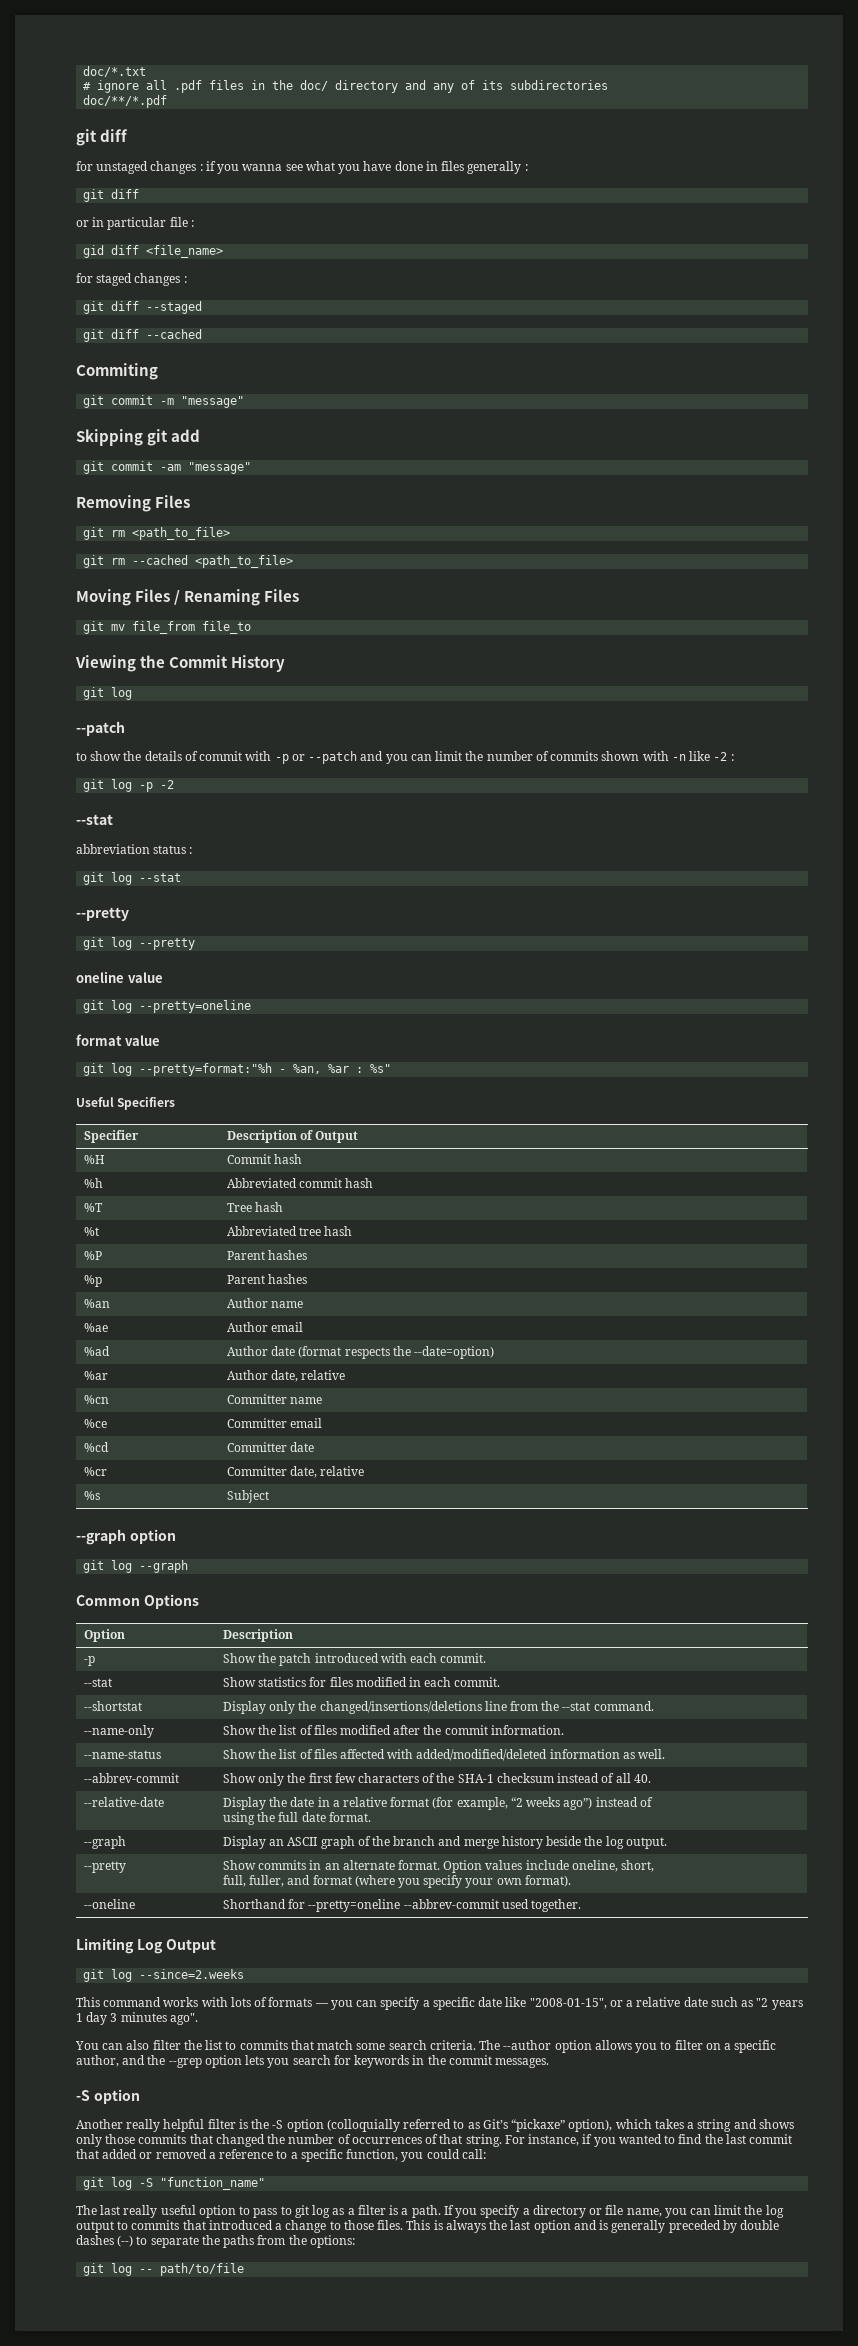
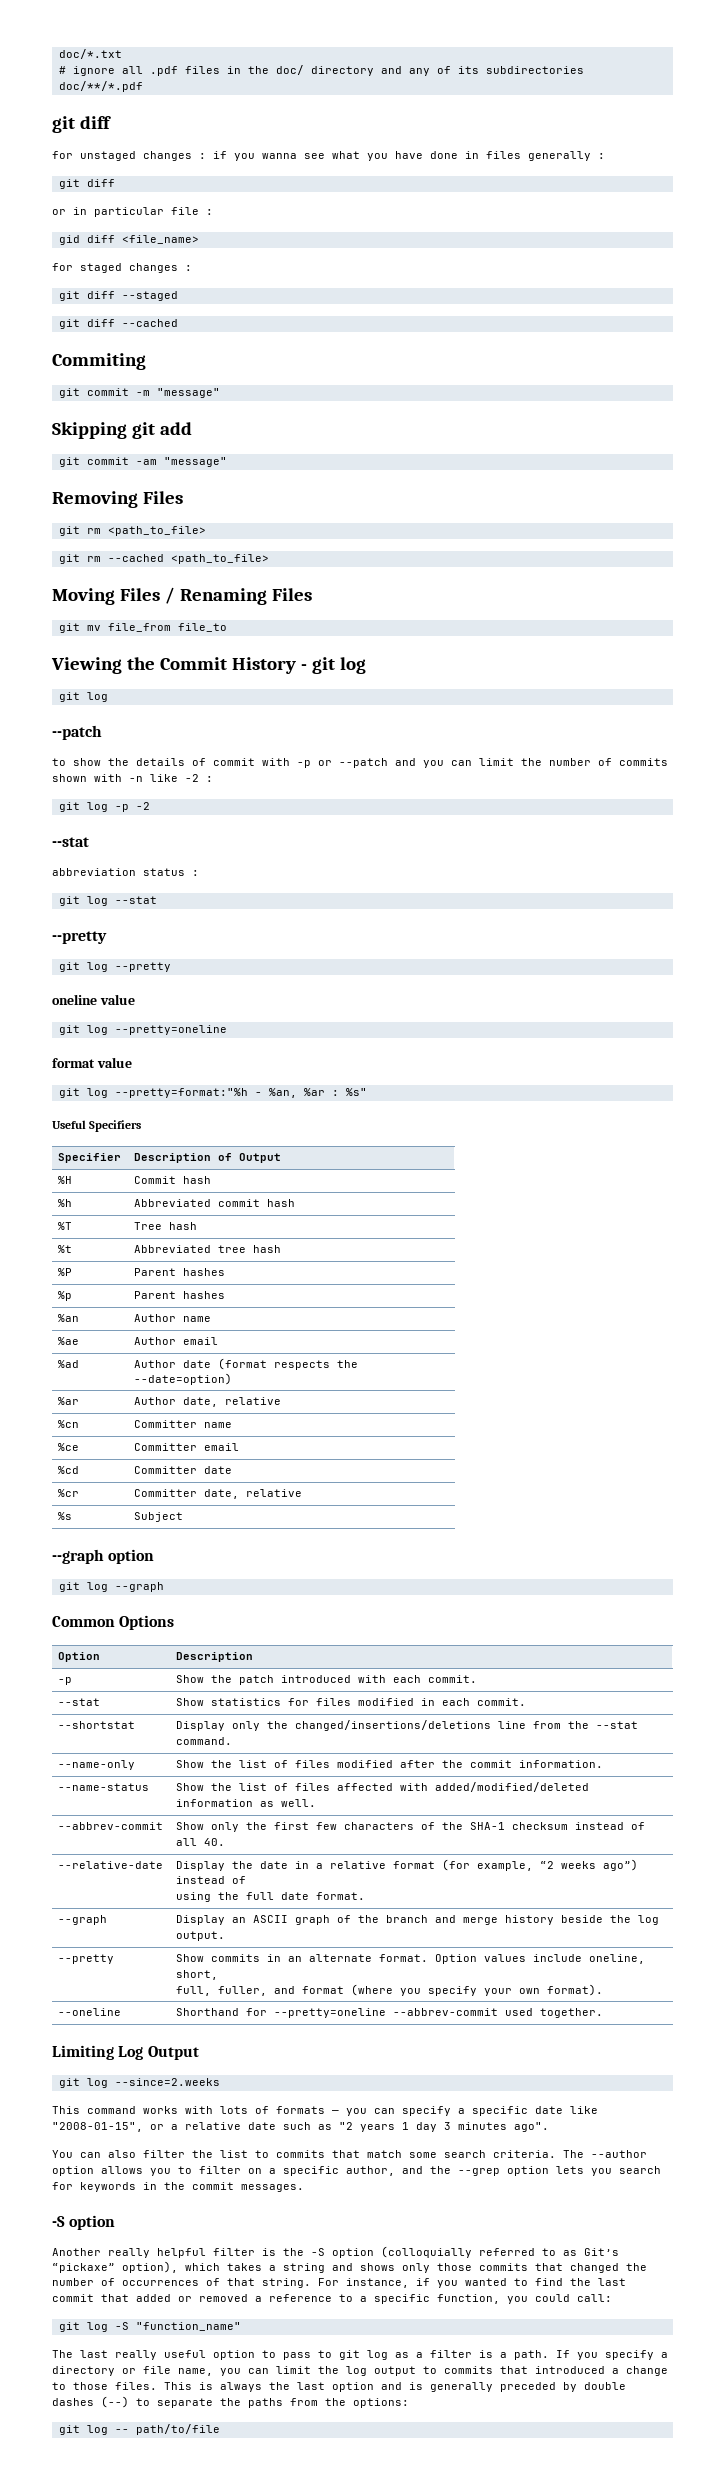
(286, 663) none -> [300,657,366,674] - git log

